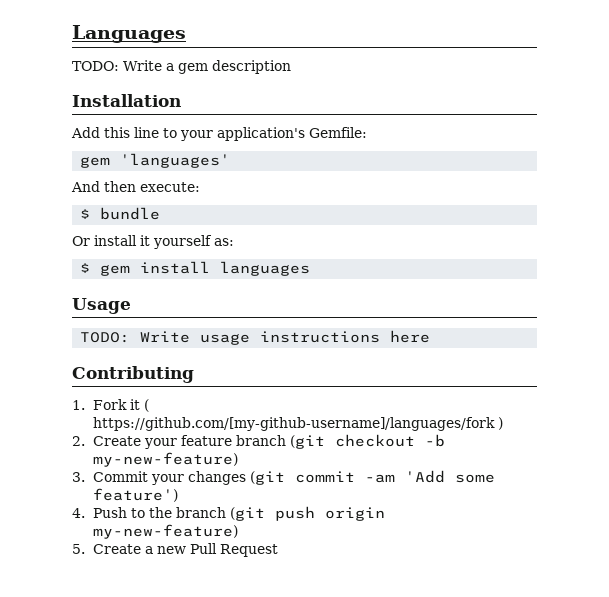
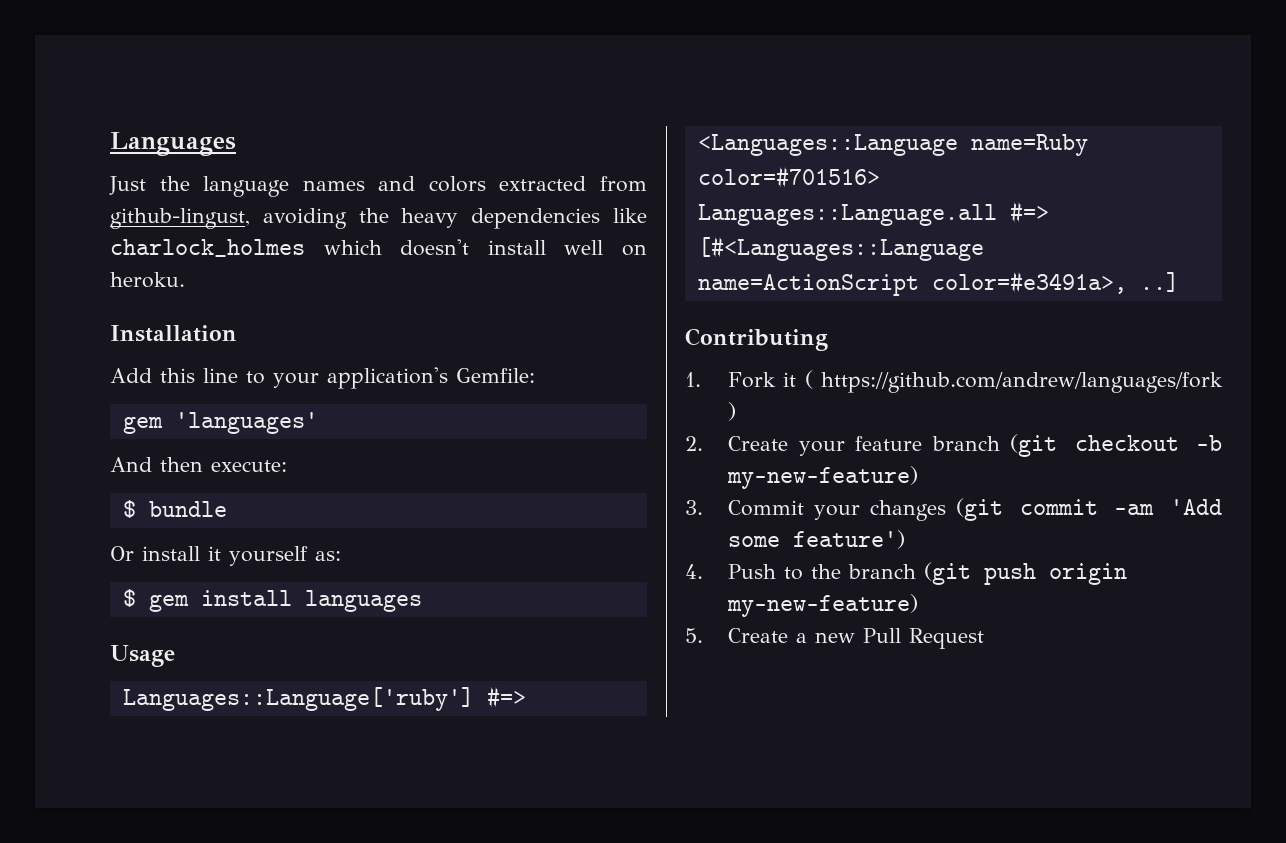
[72,60,291,74] TODO: Write a gem description -> [109,176,647,197] [110,208,647,229] [110,239,648,257] [110,272,185,288] Just the language names and colors extracted from github-lingust, avoiding the heavy dependencies like charlock_holmes which doesn't install well on heroku.
[80,330,431,345] TODO: Write usage instructions here -> [122,686,526,711] [697,134,1088,156] [697,166,880,188] [697,201,1049,226] [697,236,984,261] [697,271,1179,296] Languages::Language['ruby'] #=> <Languages::Language name=Ruby color=#701516> // Languages::Language.all #=> [#<Languages::Language name=ActionScript color=#e3491a>, ..]
[93,417,496,431] https://github.com/[my-github-username]/languages/fork -> [821,372,1223,393] https://github.com/andrew/languages/fork

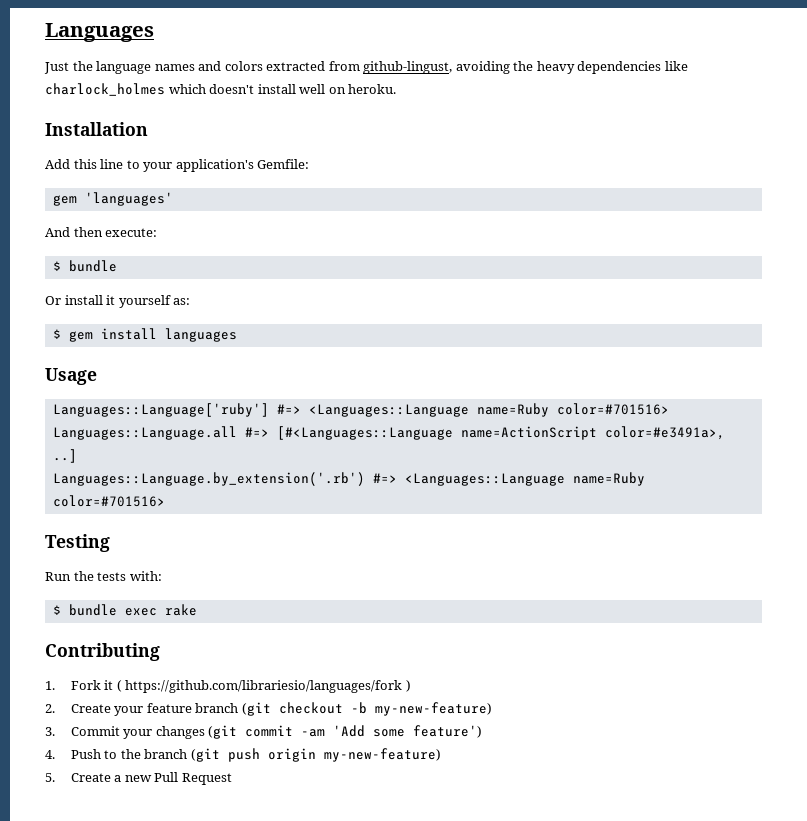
(1179, 282) none -> [52,472,645,486] [52,495,165,507] [45,534,110,552] [45,571,162,581] [52,604,197,616] // Languages::Language.by_extension('.rb') #=> <Languages::Language name=Ruby color=#701516> // Testing // Run the tests with: // $ bundle exec rake
[821,372,1223,393] https://github.com/andrew/languages/fork -> [125,680,403,693] https://github.com/librariesio/languages/fork

